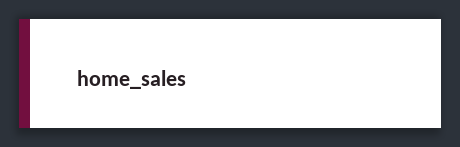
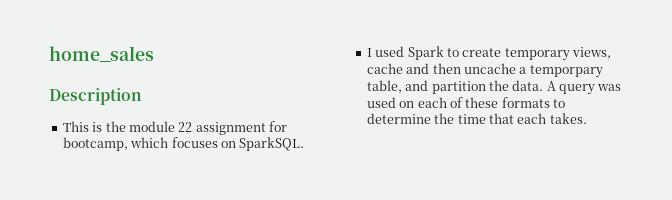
(186, 79) none -> [49,88,142,105] [62,121,287,135] [62,137,305,151] [366,46,611,61] [366,63,603,78] [366,80,622,95] [366,97,565,108] [366,113,587,124] // Description // This is the module 22 assignment for bootcamp, which focuses on SparkSQL. // I used Spark to create temporary views, cache and then uncache a temporpary table, and partition the data. A query was used on each of these formats to determine the time that each takes.

